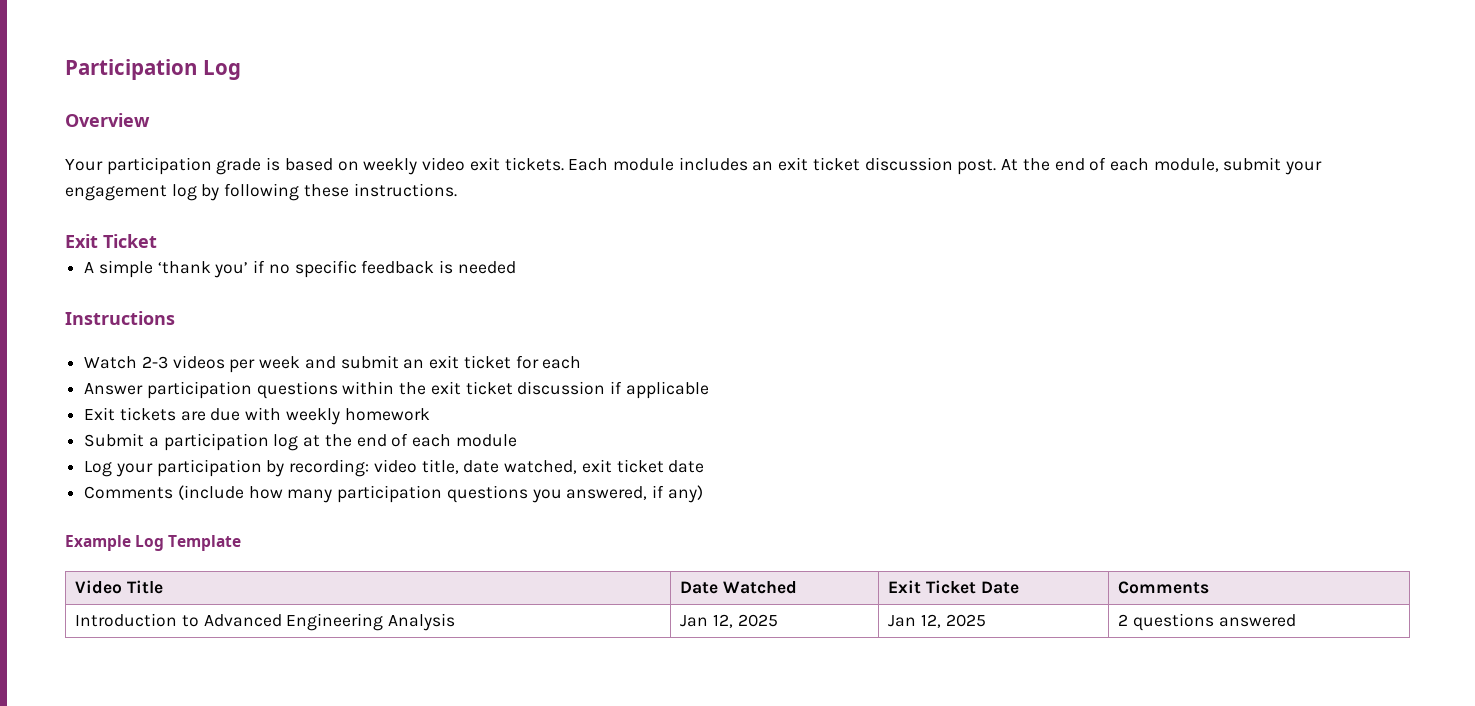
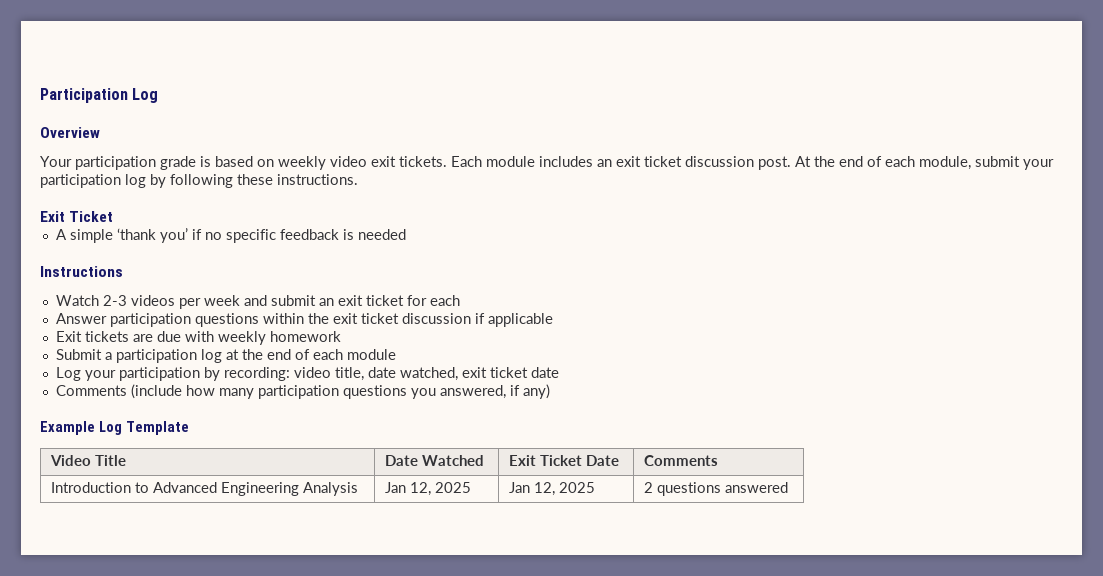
[65,185,167,201] engagement -> [40,174,121,188] participation

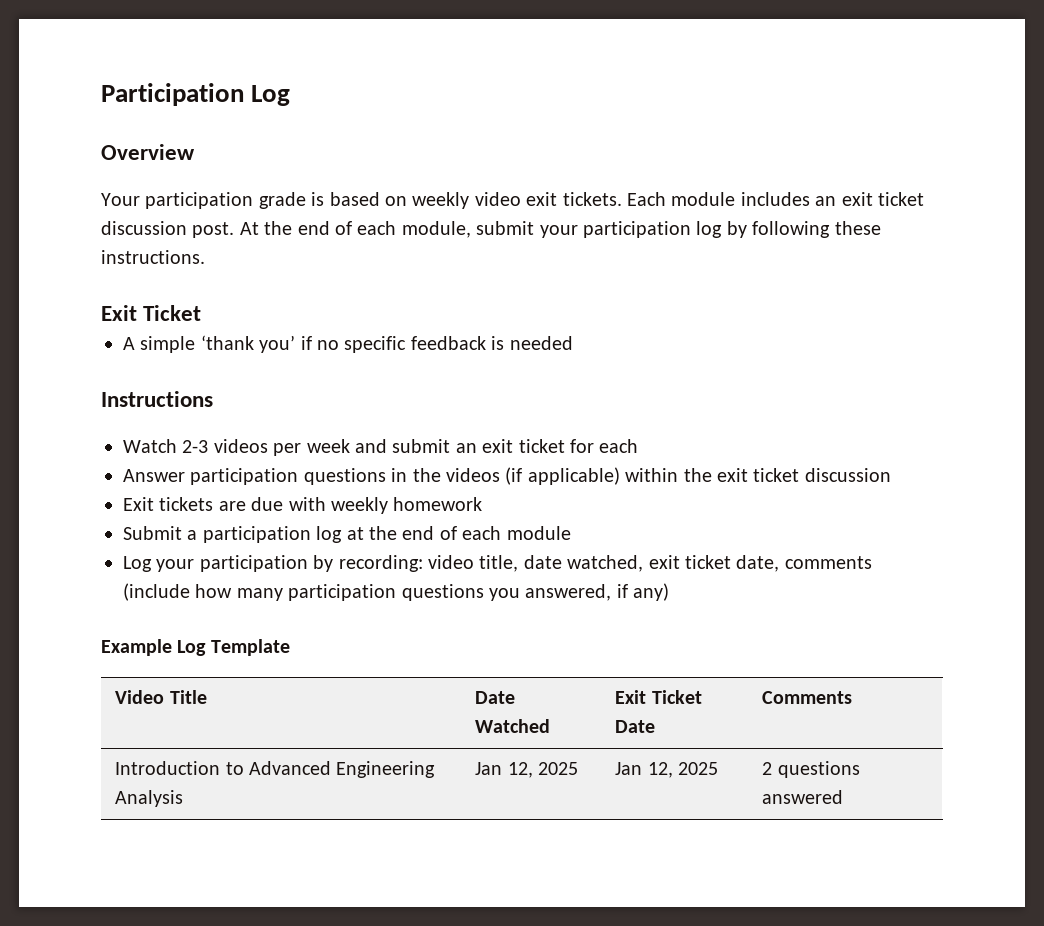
(259, 320) none -> [391,467,620,485] in the videos (if applicable)
[474,313,553,327] if applicable -> (891, 475) none
[530,367,559,378] [55,385,127,396] date // Comments -> [736,555,872,572] date, comments

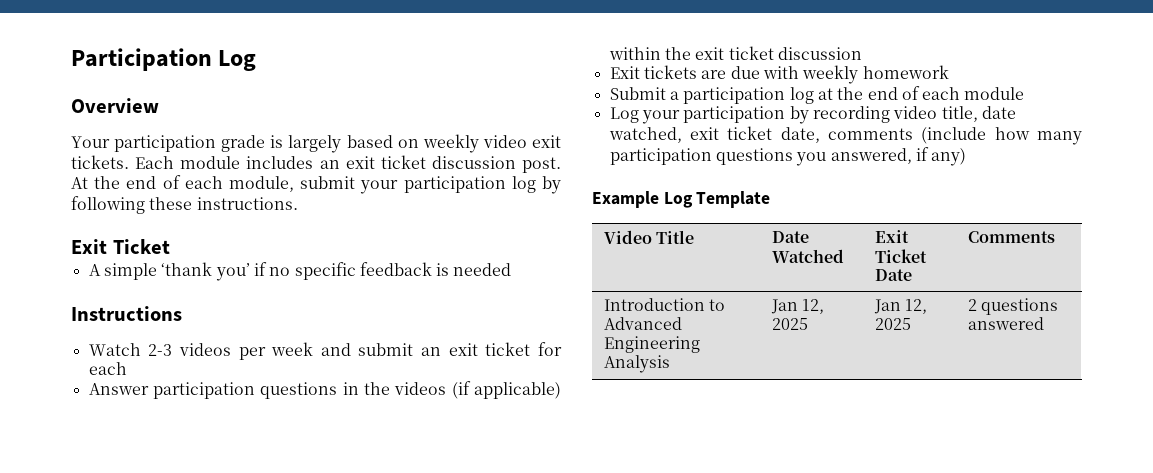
(325, 199) none -> [288,135,342,153] largely
[338,555,423,572] recording: -> [812,106,890,123] recording

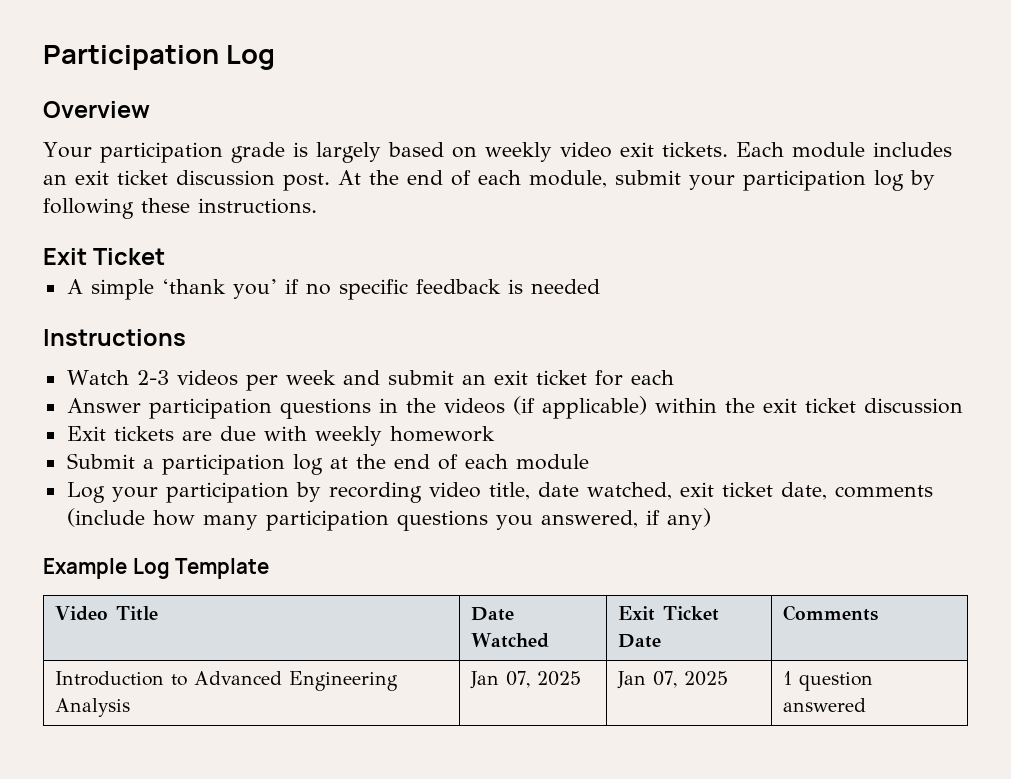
[802,299,825,314] 12, -> [505,671,530,688] 07,
[905,299,928,314] [874,318,911,330] [967,298,1059,315] 12, 2025 | 2 questions -> [652,671,728,688] [782,671,873,691] 07, 2025 | 1 question

